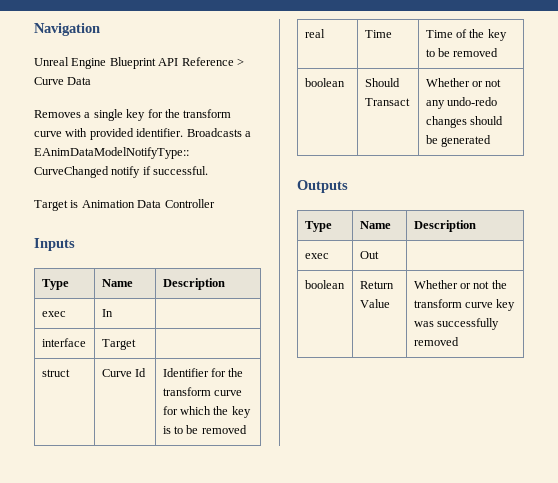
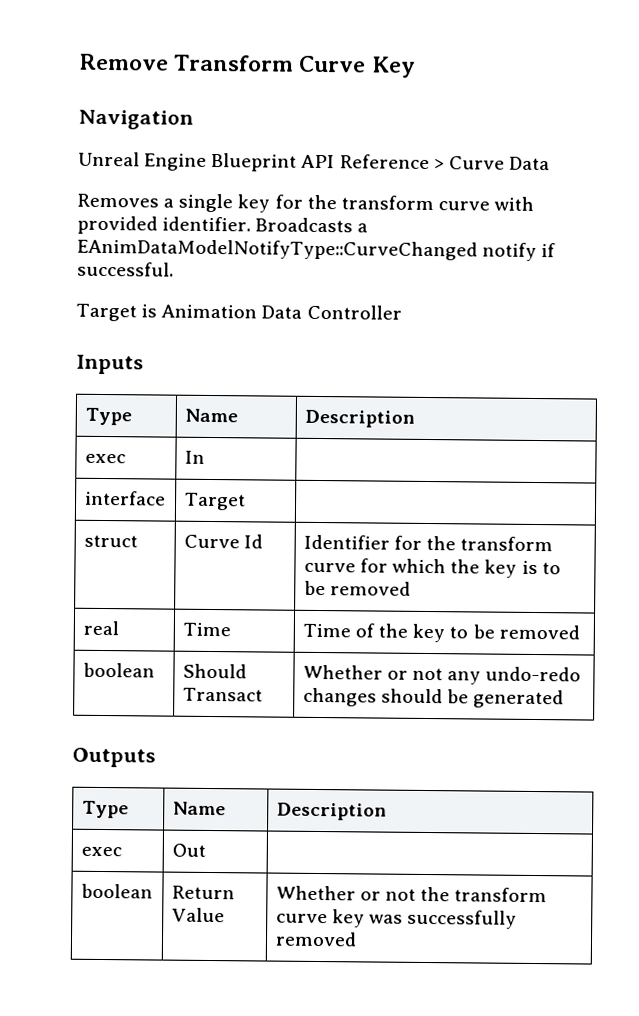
(34, 29) none -> [79,53,416,78] Remove Transform Curve Key //

